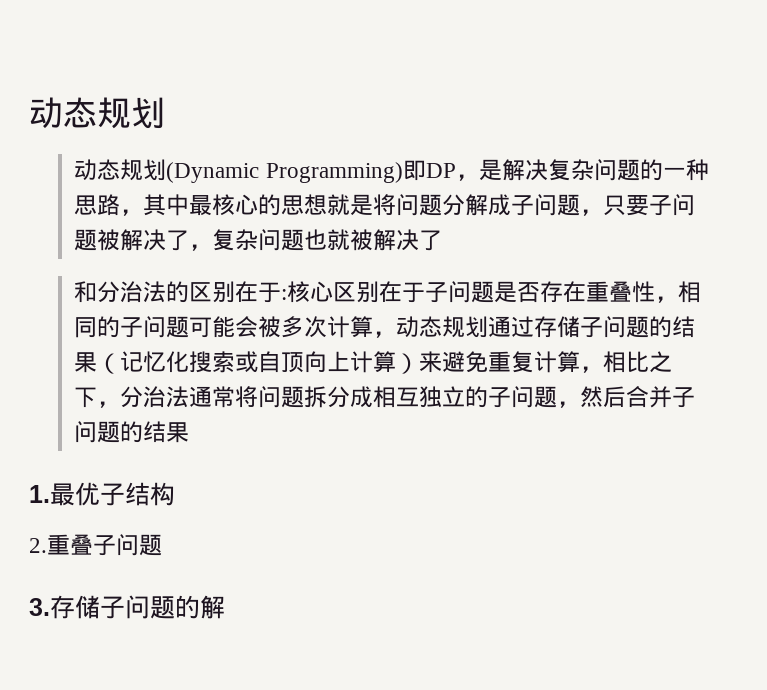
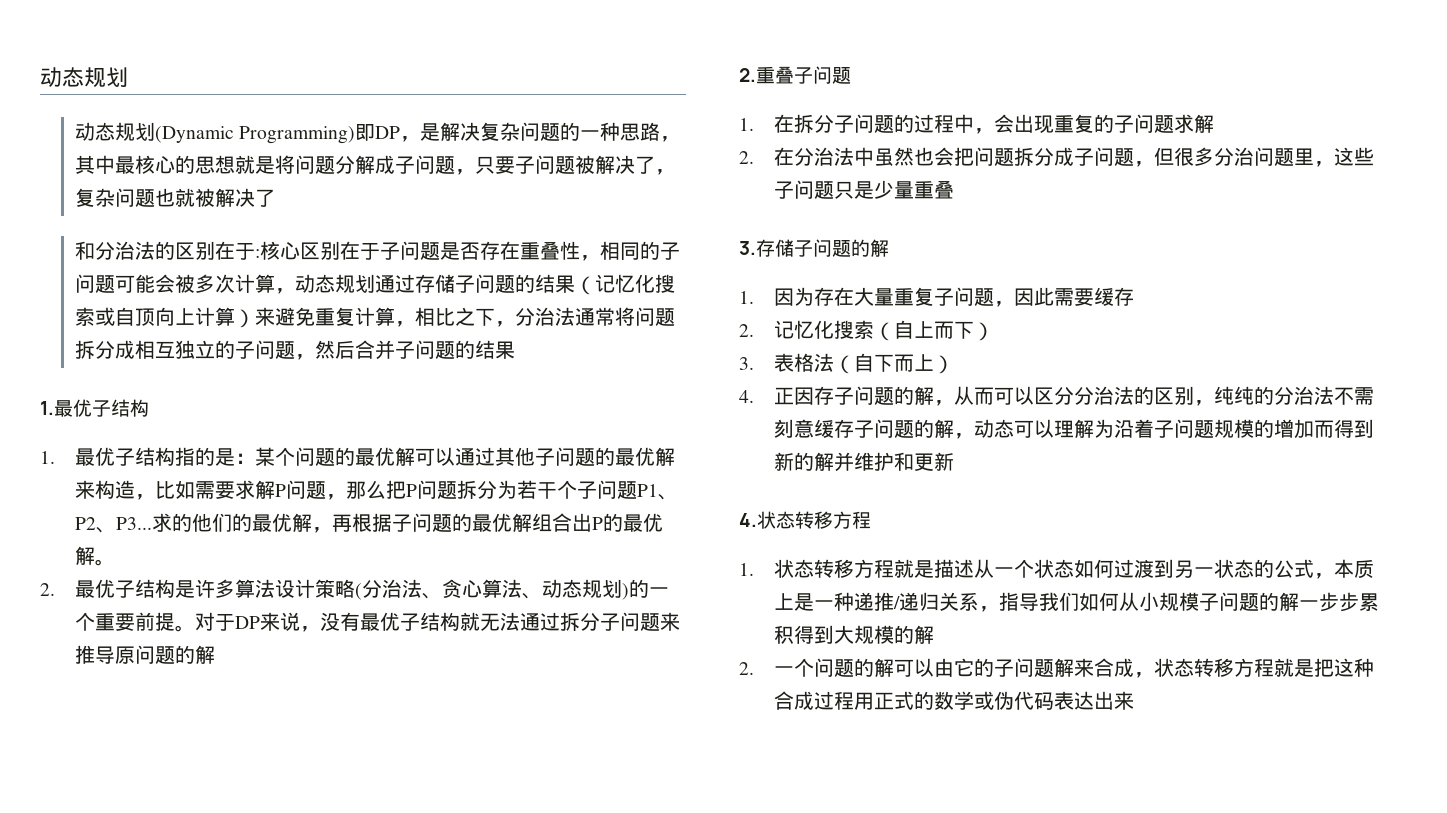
[29,534,162,556] 2.重叠子问题 -> [40,447,676,466] [75,480,679,500] [75,513,664,533] [75,546,116,566] [40,579,670,600] [75,612,681,632] [75,645,216,664] [739,66,851,84] [739,114,1215,134] [739,147,1375,167] [774,180,955,199] 1.最优子结构指的是：某个问题的最优解可以通过其他子问题的最优解来构造，比如需要求解P问题，那么把P问题拆分为若干个子问题P1、P2、P3...求的他们的最优解，再根据子问题的最优解组合出P的最优解。 // 2.最优子结构是许多算法设计策略(分治法、贪心算法、动态规划)的一个重要前提。对于DP来说，没有最优子结构就无法通过拆分子问题来推导原问题的解 // 2.重叠子问题 // 1.在拆分子问题的过程中，会出现重复的子问题求解 // 2.在分治法中虽然也会把问题拆分成子问题，但很多分治问题里，这些子问题只是少量重叠
(225, 607) none -> [739,287,1135,307] [739,320,995,341] [739,353,955,374] [739,386,1375,406] [774,419,1375,439] [774,452,955,472] [739,511,871,529] [739,559,1375,579] [774,592,1380,612] [774,625,935,644] [739,658,1375,678] [774,691,1135,710] // 1.因为存在大量重复子问题，因此需要缓存 // 2.记忆化搜索（自上而下） // 3.表格法（自下而上） // 4.正因存子问题的解，从而可以区分分治法的区别，纯纯的分治法不需刻意缓存子问题的解，动态可以理解为沿着子问题规模的增加而得到新的解并维护和更新 // 4.状态转移方程 // 1.状态转移方程就是描述从一个状态如何过渡到另一状态的公式，本质上是一种递推/递归关系，指导我们如何从小规模子问题的解一步步累积得到大规模的解 // 2.一个问题的解可以由它的子问题解来合成，状态转移方程就是把这种合成过程用正式的数学或伪代码表达出来

